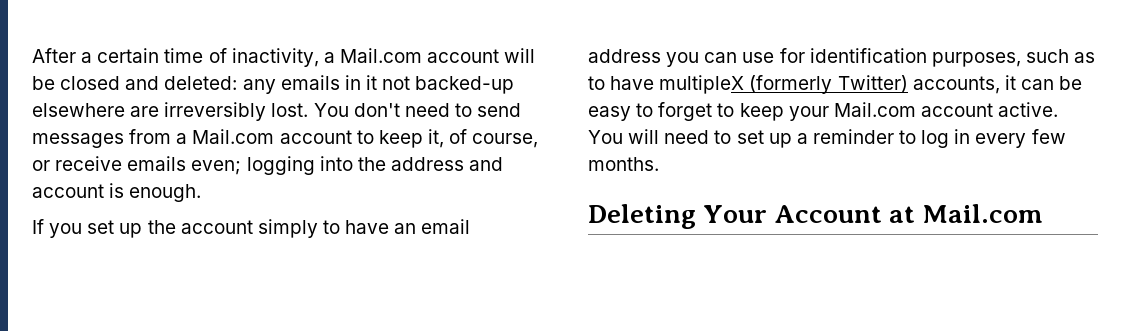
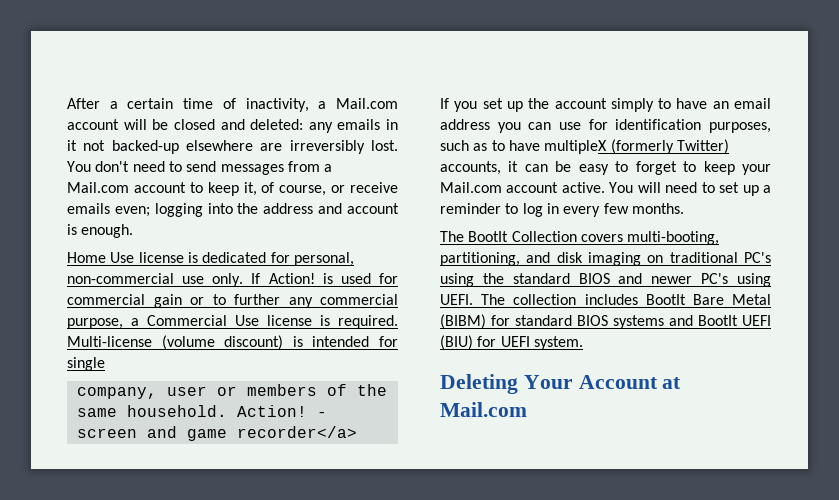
(202, 193) none -> [67,252,354,266] [67,273,398,287] [67,294,398,308] [67,315,398,329] [67,335,398,350] [67,357,105,371] [76,384,387,399] [76,405,327,417] [76,426,357,441] // Home Use license is dedicated for personal, non-commercial use only. If Action! is used for commercial gain or to further any commercial purpose, a Commercial Use license is required. Multi-license (volume discount) is intended for single // company, user or members of the same household. Action! - screen and game recorder</a>
(659, 164) none -> [440,231,720,245] [440,252,771,266] [440,273,771,287] [440,294,771,305] [440,314,771,329] [440,335,583,350] // The BootIt Collection covers multi-booting, partitioning, and disk imaging on traditional PC's using the standard BIOS and newer PC's using UEFI. The collection includes BootIt Bare Metal (BIBM) for standard BIOS systems and BootIt UEFI (BIU) for UEFI system.

